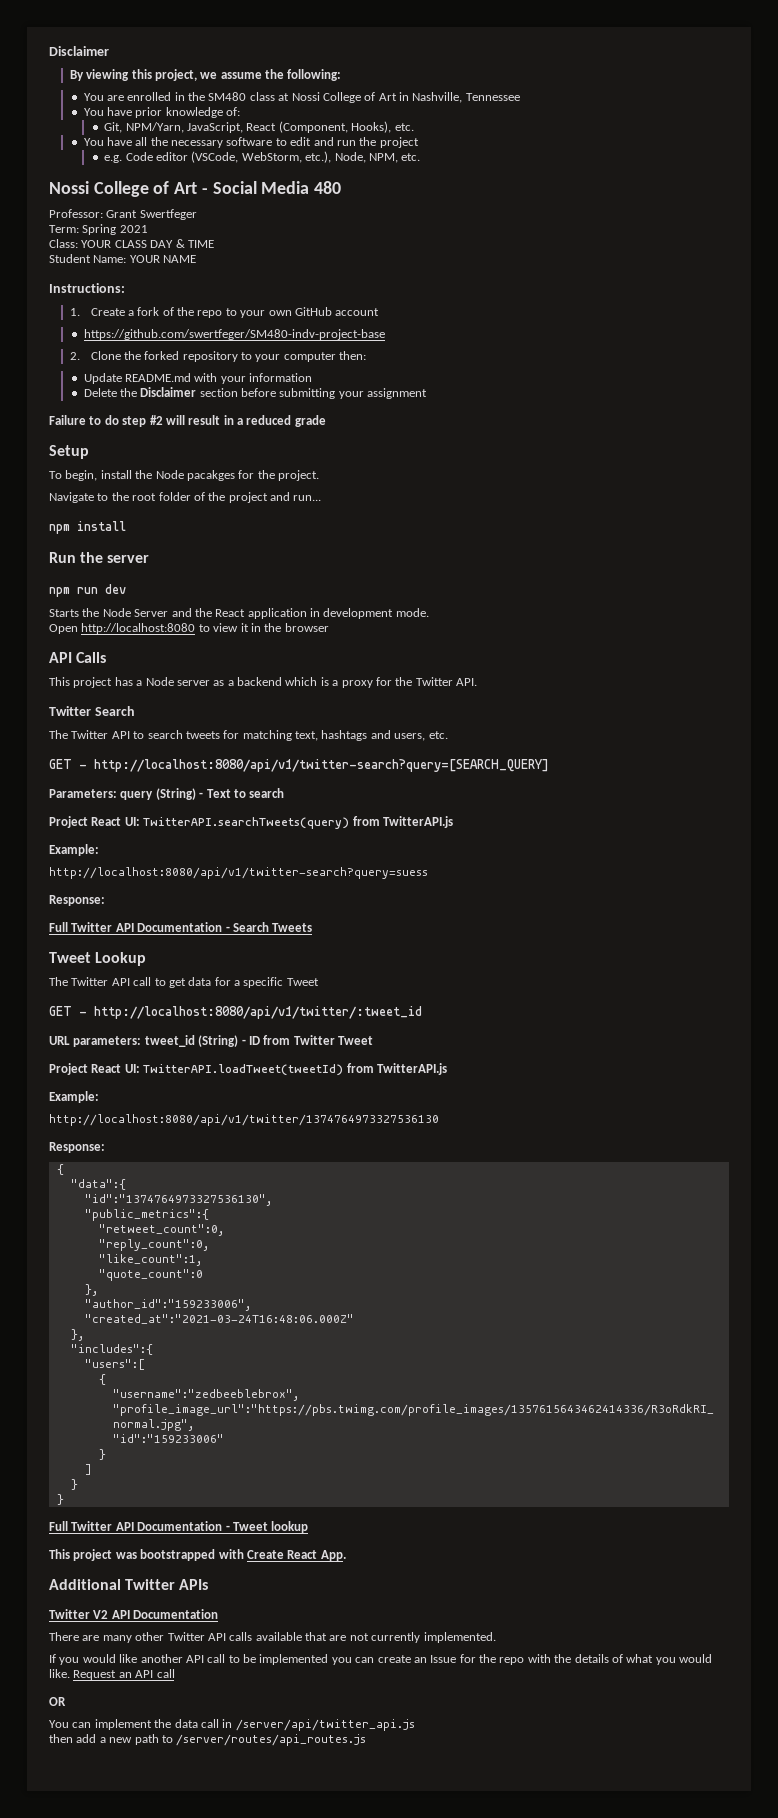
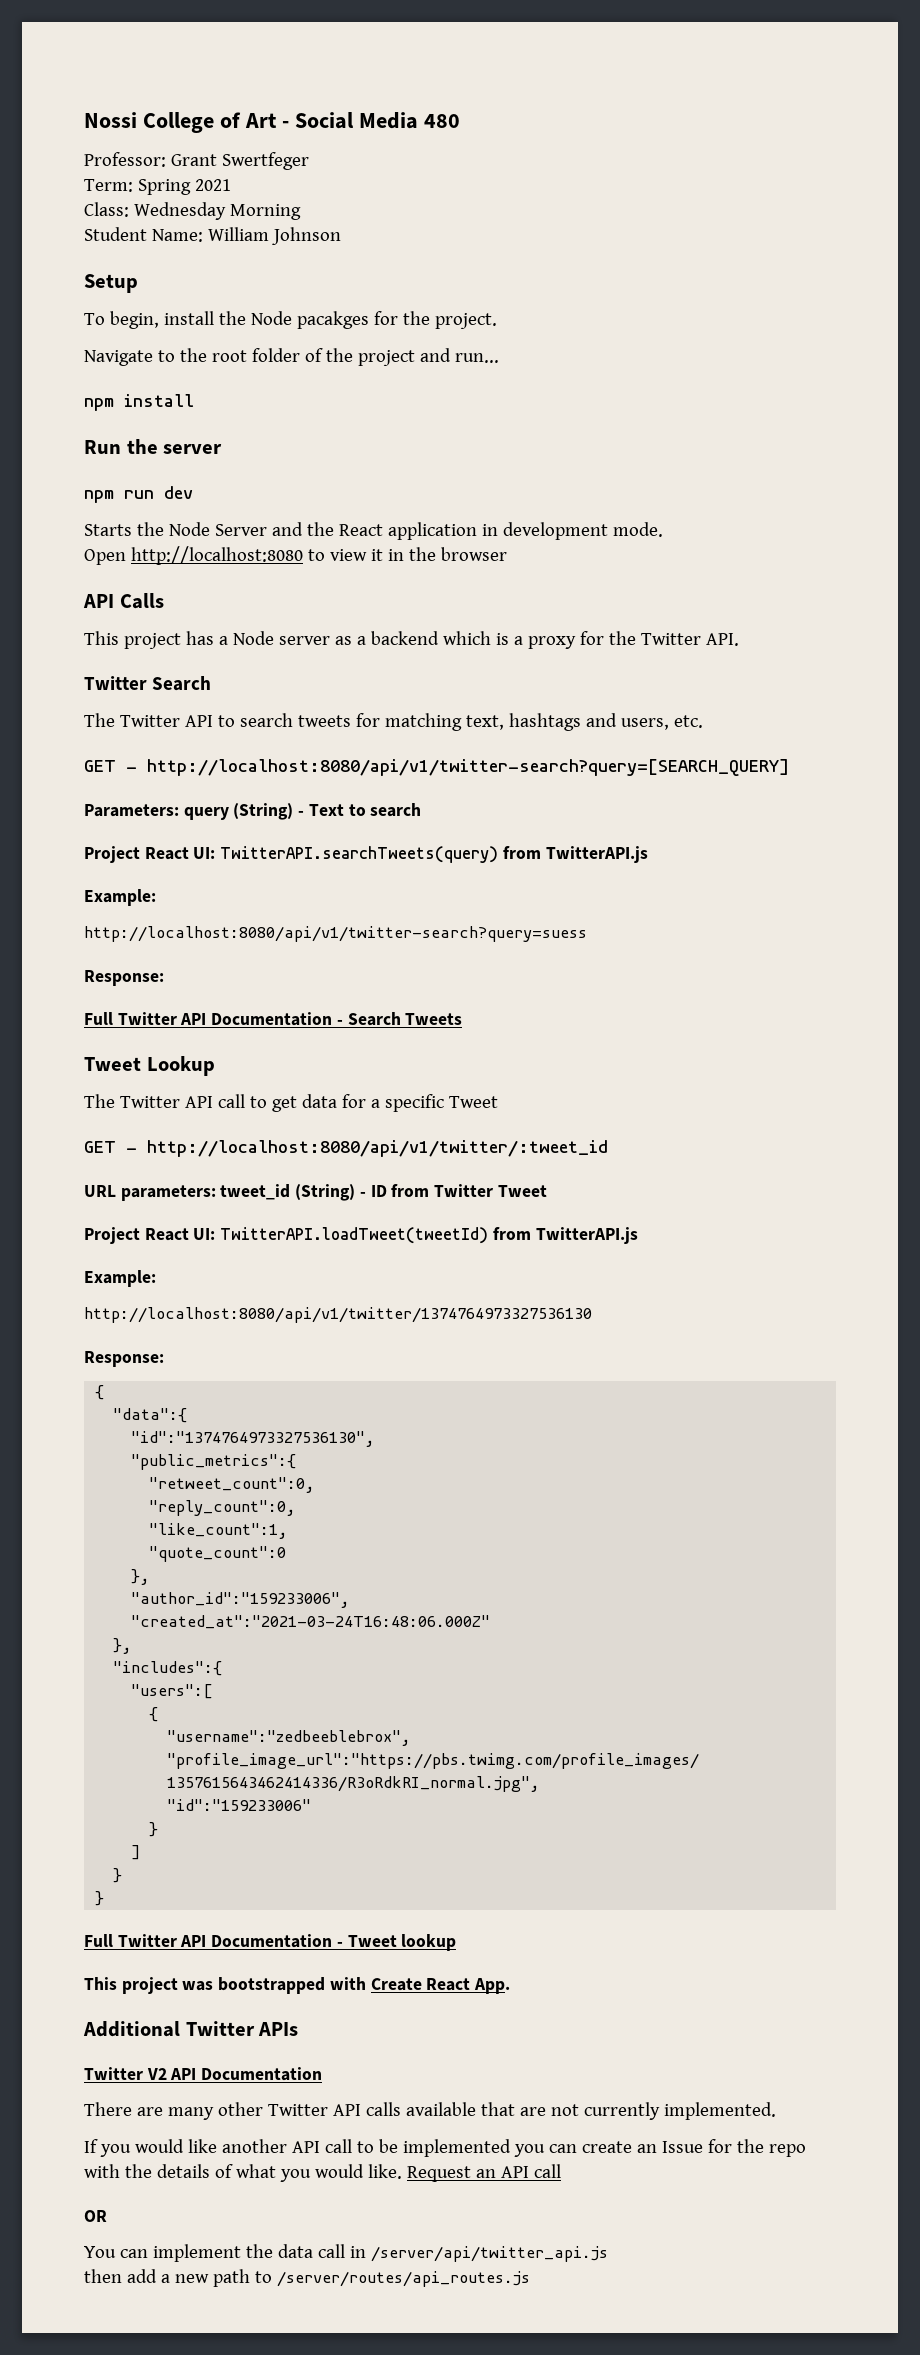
[49,46,109,56] [69,69,342,81] [83,92,520,103] [83,107,241,118] [104,121,414,133] [83,137,419,148] [104,151,421,163] Disclaimer // By viewing this project, we assume the following: // You are enrolled in the SM480 class at Nossi College of Art in Nashville, Tennessee // You have prior knowledge of: // Git, NPM/Yarn, JavaScript, React (Component, Hooks), etc. // You have all the necessary software to edit and run the project // e.g. Code editor (VSCode, WebStorm, etc.), Node, NPM, etc. // -> (84, 120) none
[81,239,214,248] [49,254,197,263] [49,283,125,293] [69,307,380,318] [83,329,385,340] [69,351,367,362] [83,373,313,384] [83,387,428,399] [49,415,326,427] YOUR CLASS DAY & TIME // Student Name: YOUR NAME // Instructions: // 1. Create a fork of the repo to your own GitHub account // https://github.com/swertfeger/SM480-indv-project-base // 2. Clone the forked repository to your computer then: // Update README.md with your information // Delete the Disclaimer section before submitting your assignment // Failure to do step #2 will result in a reduced grade -> [133,202,301,220] [84,227,341,245] Wednesday Morning // Student Name: William Johnson

